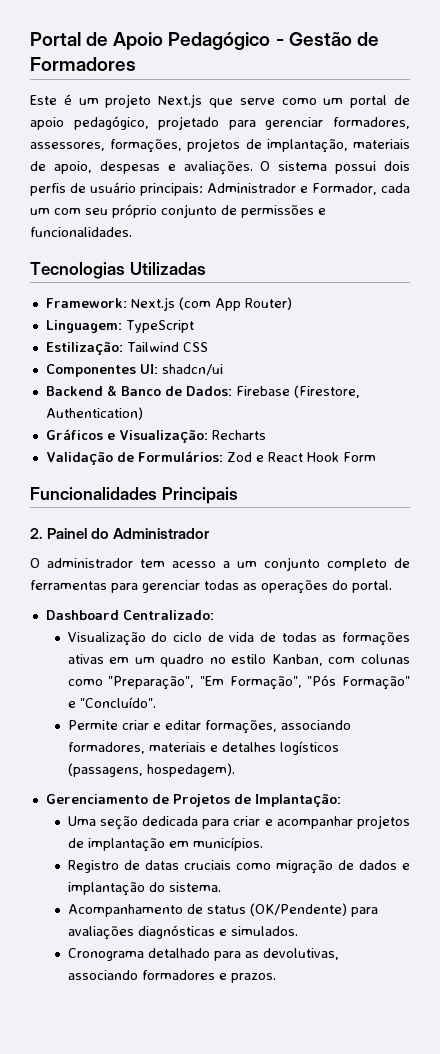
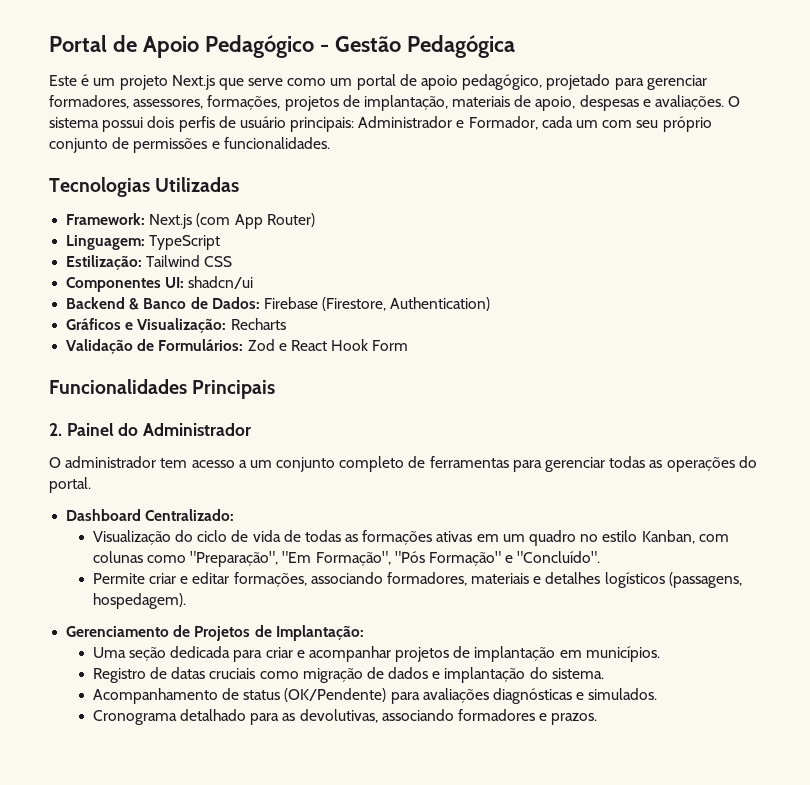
[356,32,379,46] [30,57,136,71] de Formadores -> [406,35,515,58] Pedagógica

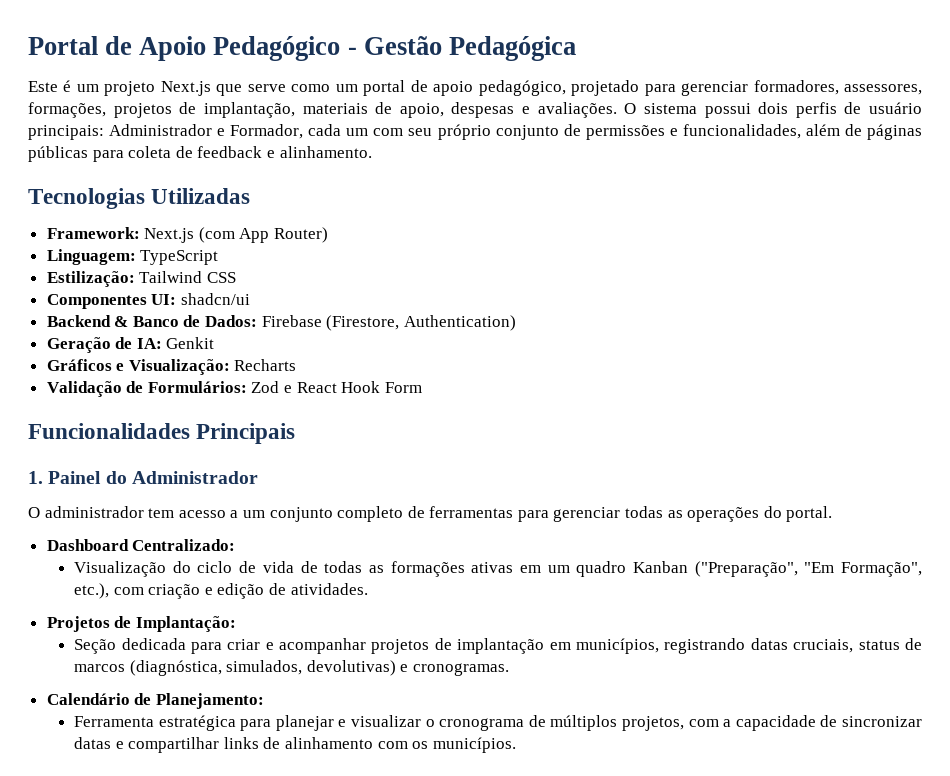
[223,137,330,149] funcionalidades. -> [682,124,922,140] [28,146,372,162] funcionalidades, além de páginas públicas para coleta de feedback e alinhamento.
(491, 304) none -> [46,337,215,353] // Geração de IA: Genkit
[49,423,62,436] 2. -> [28,471,43,484] 1.
[580,530,729,544] [92,551,601,567] [92,572,742,588] [92,593,186,609] [66,625,191,637] no estilo Kanban, com colunas como "Preparação", "Em Formação", "Pós Formação" e "Concluído". // Permite criar e editar formações, associando formadores, materiais e detalhes logísticos (passagens, hospedagem). // Gerenciamento de -> [632,561,922,577] [74,583,368,599] Kanban ("Preparação", "Em Formação", etc.), com criação e edição de atividades. //
[92,647,167,661] Uma seção -> [74,639,117,654] Seção
[585,646,660,662] [92,667,604,683] [92,688,658,704] [92,709,598,725] municípios. // Registro de datas cruciais como migração de dados e implantação do sistema. // Acompanhamento de status (OK/Pendente) para avaliações diagnósticas e simulados. // Cronograma detalhado para as devolutivas, associando formadores e prazos. -> [576,638,923,654] [74,660,510,676] [46,693,264,709] [74,715,922,731] [74,737,516,753] municípios, registrando datas cruciais, status de marcos (diagnóstica, simulados, devolutivas) e cronogramas. // Calendário de Planejamento: // Ferramenta estratégica para planejar e visualizar o cronograma de múltiplos projetos, com a capacidade de sincronizar datas e compartilhar links de alinhamento com os municípios.

